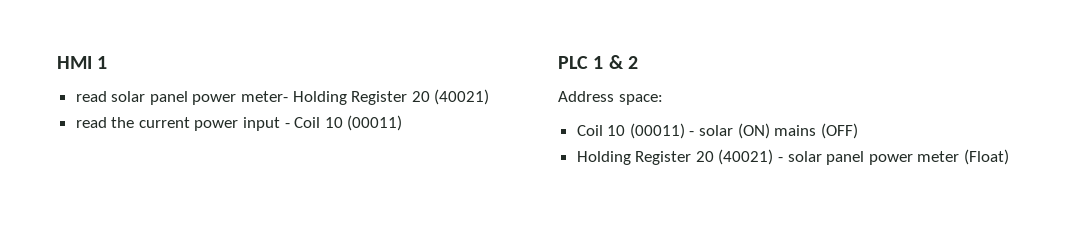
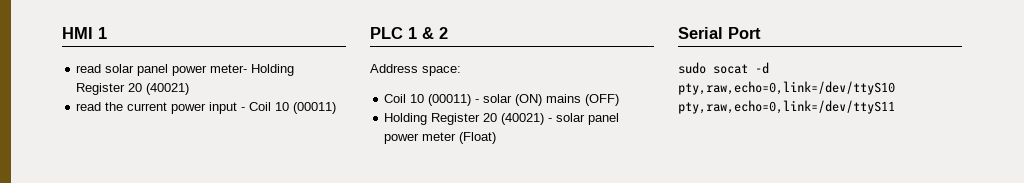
(1010, 157) none -> [678,27,761,39] [678,62,769,74] [678,81,895,95] [678,100,895,114] // Serial Port // sudo socat -d pty,raw,echo=0,link=/dev/ttyS10 pty,raw,echo=0,link=/dev/ttyS11

